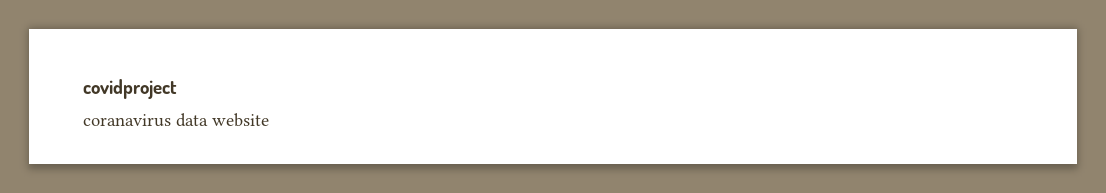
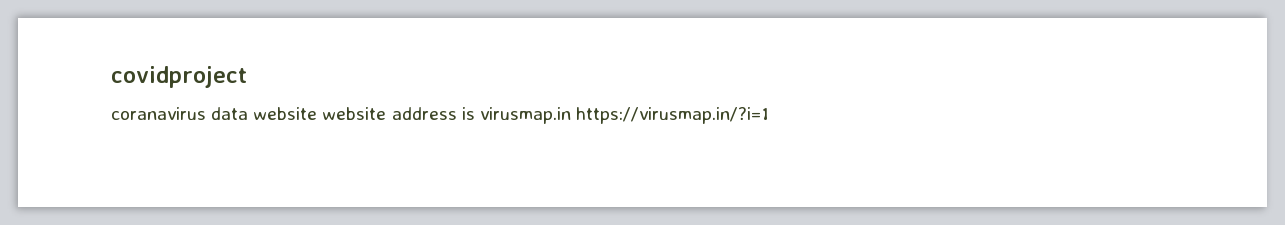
(269, 120) none -> [322,107,769,124] website address is virusmap.in https://virusmap.in/?i=1

